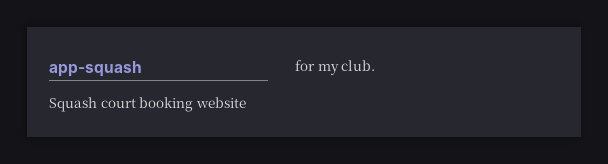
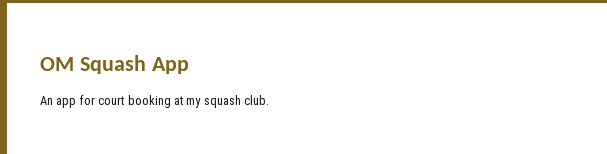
[49,61,142,77] [49,97,246,112] [295,60,339,75] app-squash // Squash court booking website for my -> [40,55,189,74] [40,95,241,108] OM Squash App // An app for court booking at my squash

